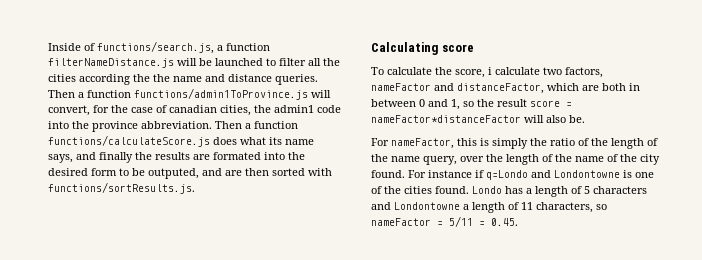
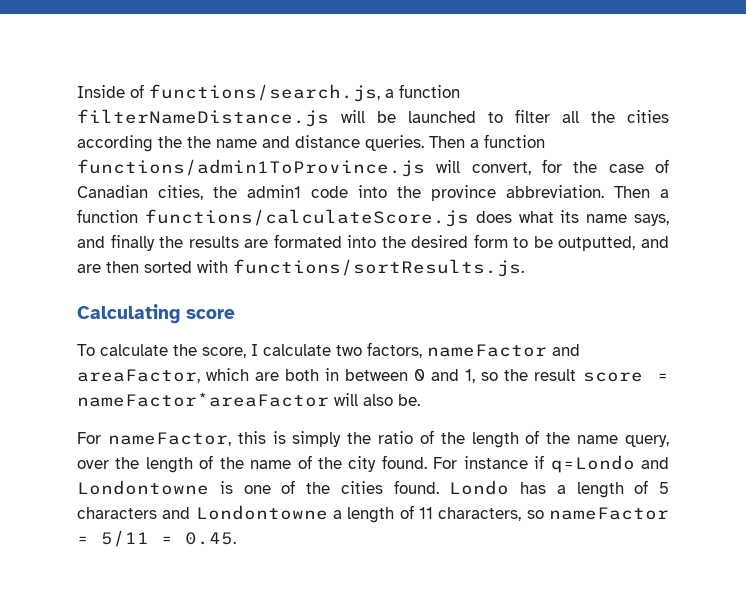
[169,105,217,113] canadian -> [77,185,148,198] Canadian
[148,168,199,179] outputed, -> [558,236,636,251] outputted,
[488,67,492,75] i -> [251,344,258,356] I
[457,83,544,94] distanceFactor, -> [77,369,200,383] areaFactor,
[371,115,521,123] nameFactor*distanceFactor -> [77,392,329,407] nameFactor*areaFactor

